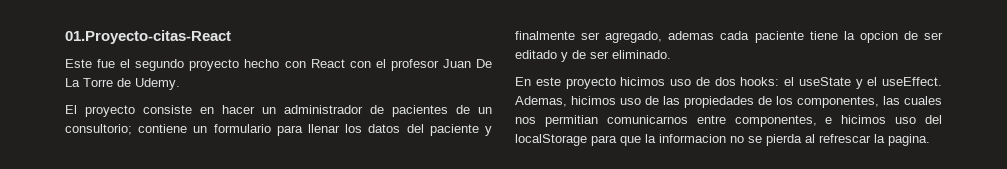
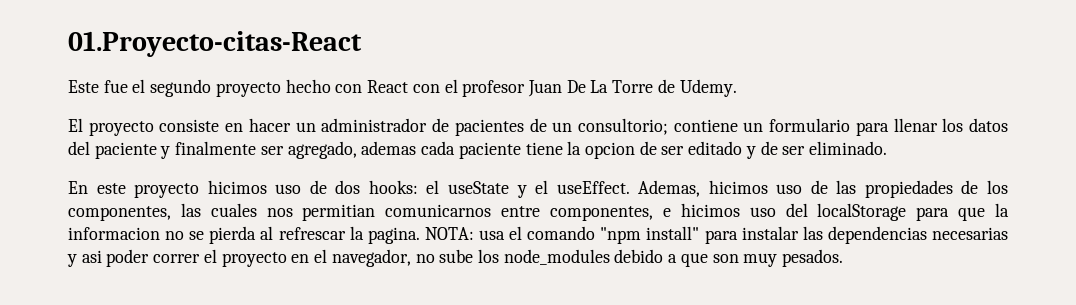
(930, 140) none -> [424,226,1008,244] [67,249,844,267] NOTA: usa el comando "npm install" para instalar las dependencias necesarias y asi poder correr el proyecto en el navegador, no sube los node_modules debido a que son muy pesados.

